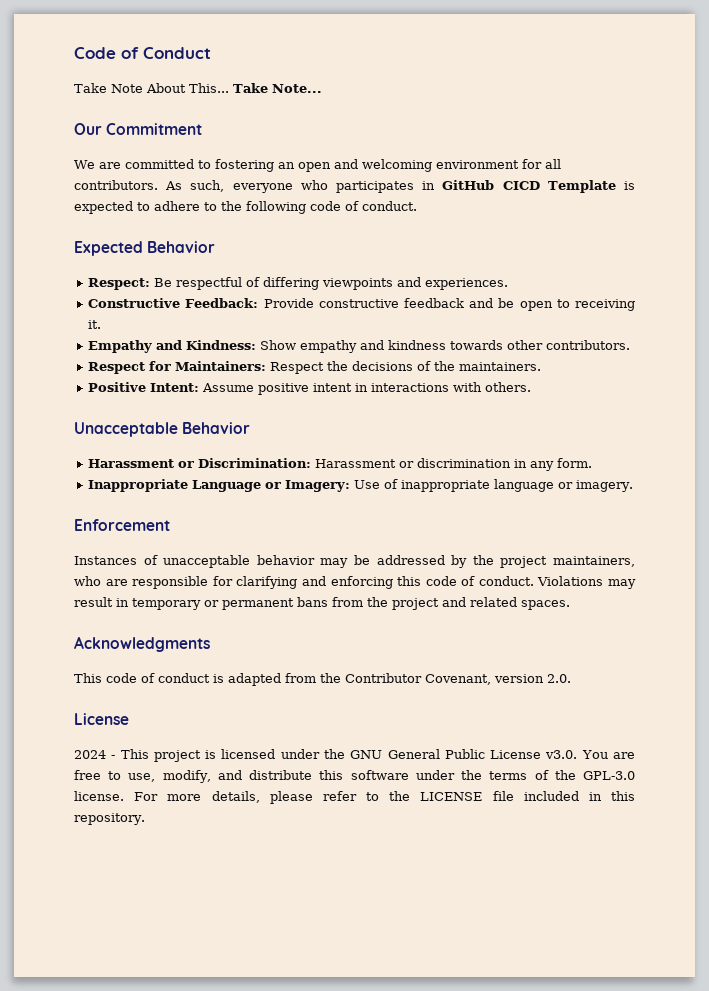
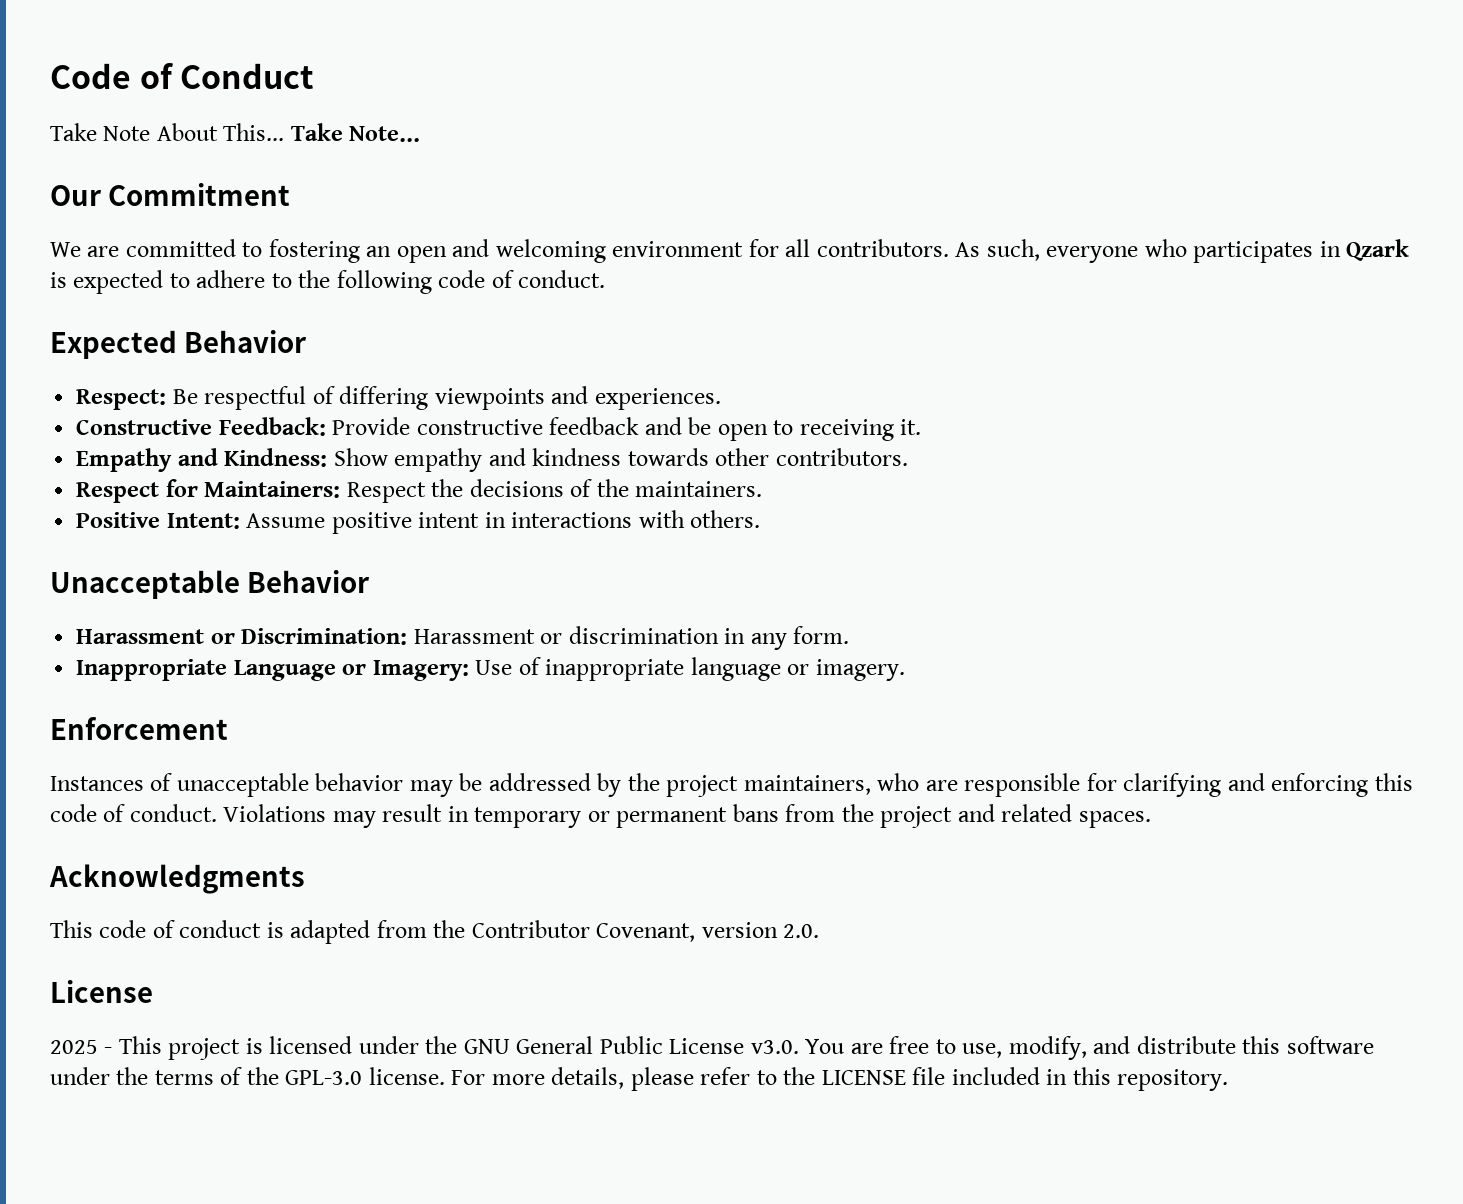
[442,180,616,193] GitHub CICD Template -> [1346,239,1410,261] Qzark
[74,750,106,759] 2024 -> [50,1040,98,1054] 2025

